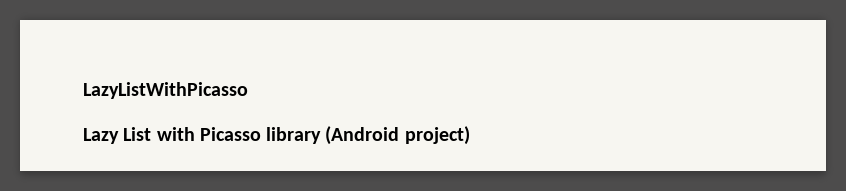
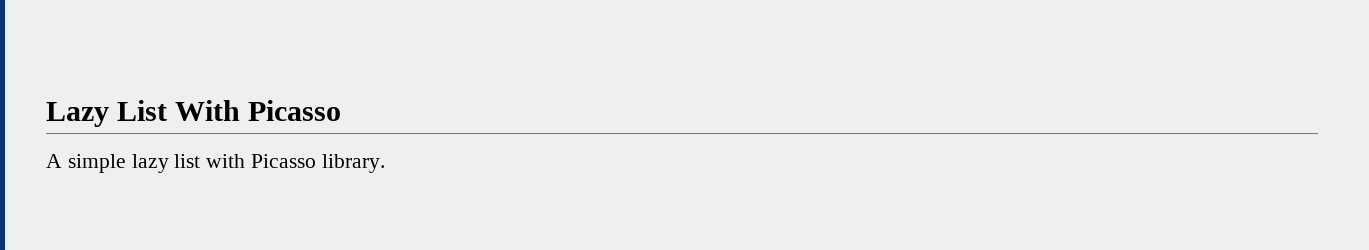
[83,82,248,99] LazyListWithPicasso // -> (46, 114) none
[156,126,470,145] with Picasso library (Android project) -> [175,100,342,121] [46,154,385,173] With Picasso // A simple lazy list with Picasso library.

